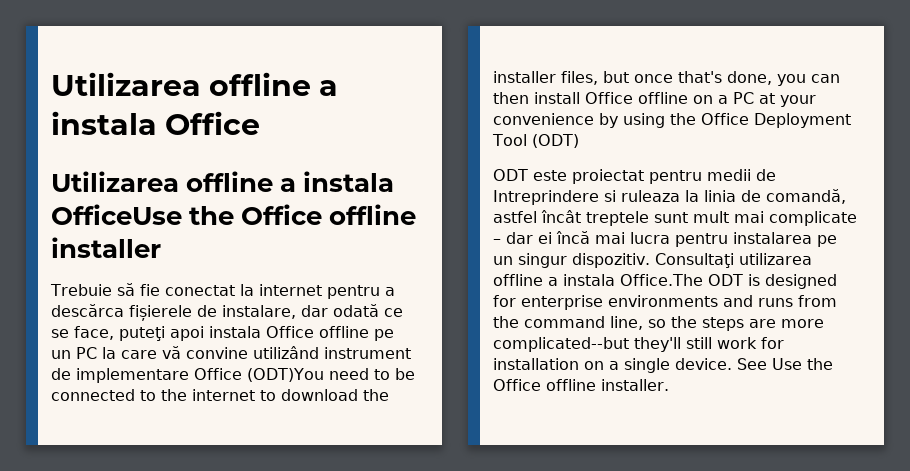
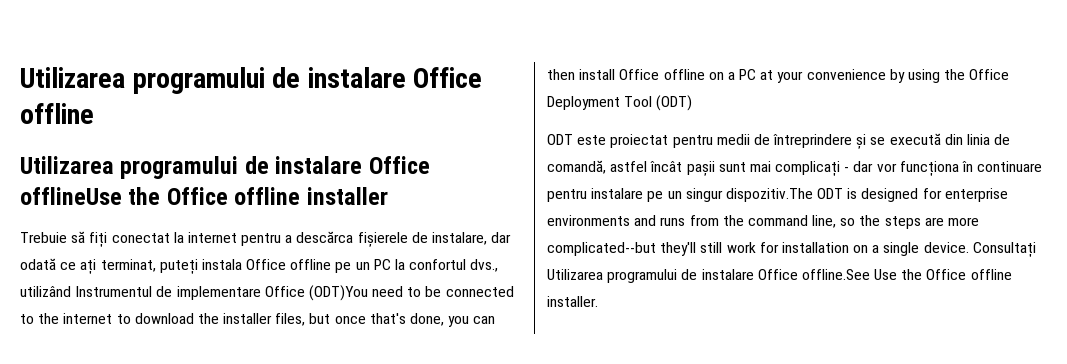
[51,72,339,96] [51,111,261,135] [51,171,395,192] [51,204,182,225] Utilizarea offline a instala Office // Utilizarea offline a instala OfficeUse -> [20,67,483,94] [20,103,94,124] [20,156,430,179] [20,187,122,205] Utilizarea programului de instalare Office offline // Utilizarea programului de instalare Office offlineUse
[139,284,160,296] fie -> [89,232,108,247] fiți
[51,326,204,341] se face, puteţi apoi -> [80,259,198,274] ați terminat, puteți
[121,346,411,359] care vă convine utilizând instrument -> [409,259,499,272] [20,286,153,297] confortul dvs., utilizând Instrumentul
[493,190,699,205] Intreprindere si ruleaza la -> [773,133,963,149] întreprindere și se execută din
[586,211,857,226] [493,231,837,247] [493,253,812,268] [493,274,703,286] treptele sunt mult mai complicate – dar ei încă mai lucra pentru instalarea pe un singur dispozitiv. Consultaţi utilizarea offline a instala Office.The -> [686,161,1043,176] [547,188,813,202] pașii sunt mai complicați - dar vor funcționa în continuare pentru instalare pe un singur dispozitiv.The
[737,358,767,370] See -> [972,242,1036,257] [547,269,870,283] Consultați Utilizarea programului de instalare Office offline.See

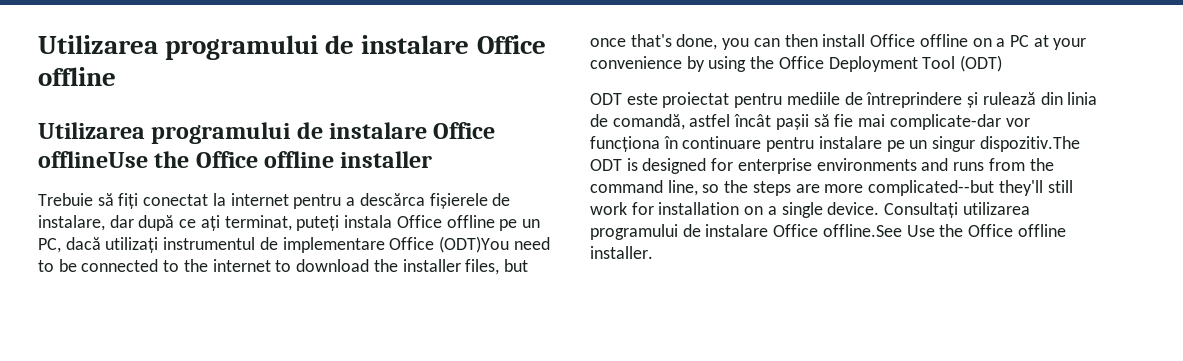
[20,258,56,270] odată -> [138,215,175,231] după
[373,259,499,272] [20,286,153,297] PC la confortul dvs., utilizând Instrumentul -> [38,237,256,253] PC, dacă utilizați instrumentul
[716,134,750,145] medii -> [786,92,840,105] mediile
[870,133,941,145] se execută -> [982,92,1036,105] rulează
[718,161,874,176] sunt mai complicați - dar -> [813,114,1001,130] să fie mai complicate-dar
[547,269,603,280] Utilizarea -> [962,202,1030,215] utilizarea

